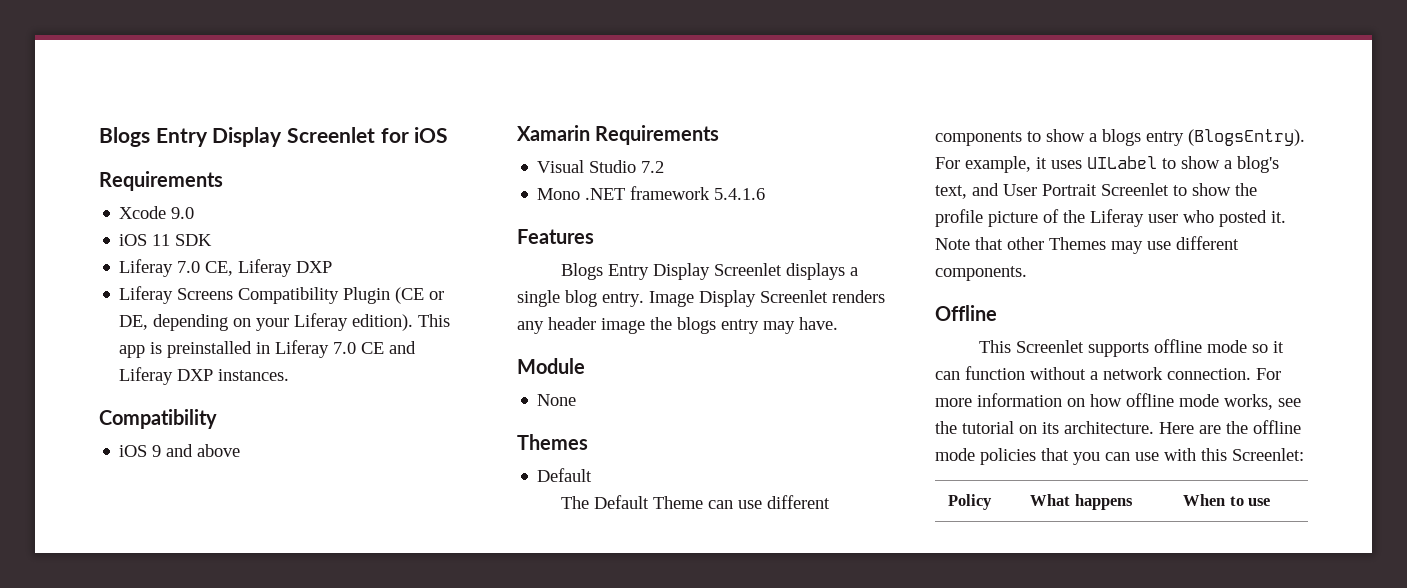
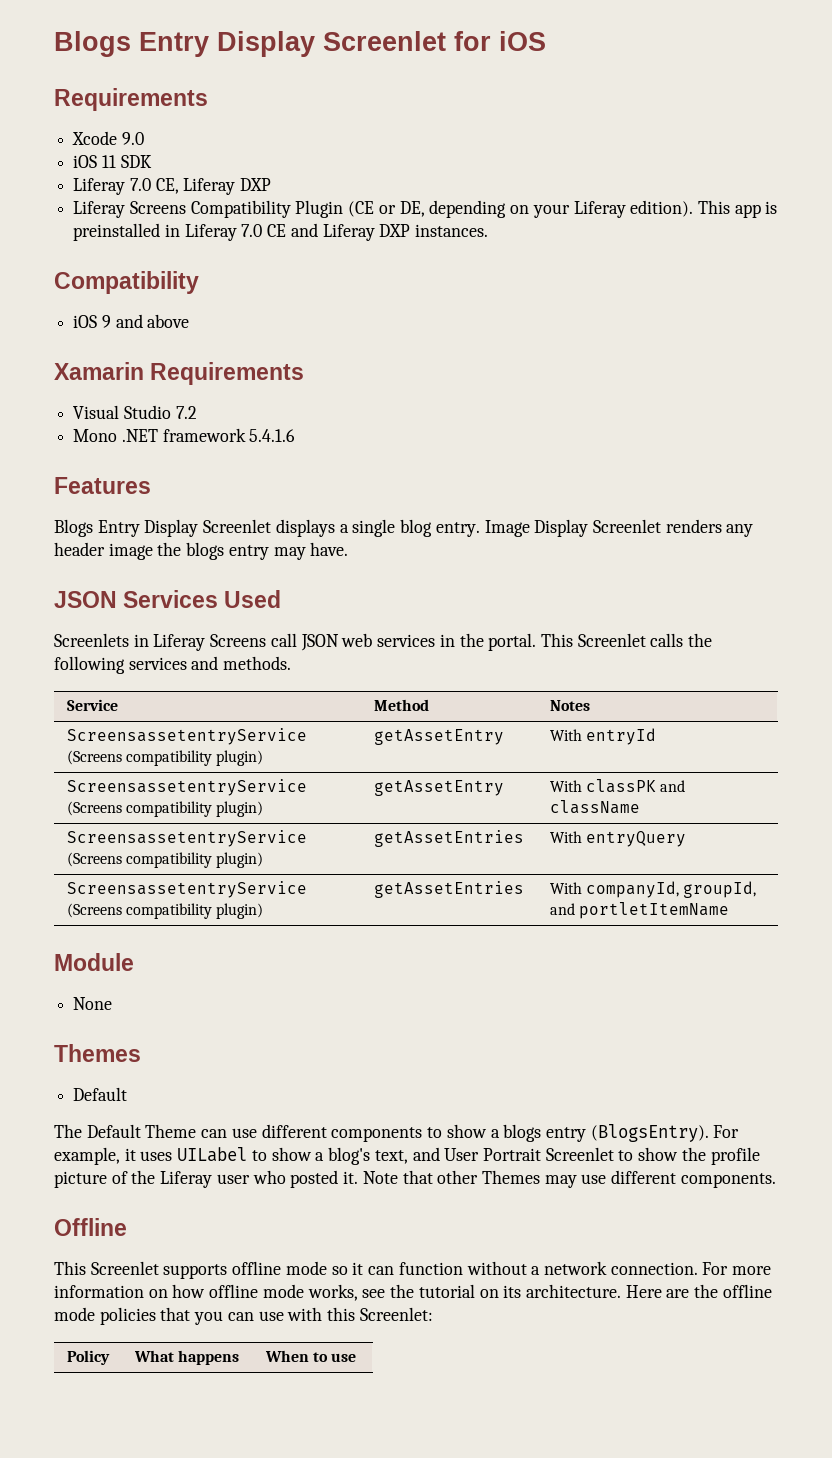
(838, 323) none -> [54,590,282,608] [54,633,713,651] [54,656,292,674] [66,699,118,711] [373,699,429,711] [549,700,590,711] [66,728,307,745] [66,750,264,766] [373,729,504,745] [549,728,656,745] [66,779,307,796] [66,801,264,817] [373,780,504,796] [549,779,686,793] [549,800,640,814] [66,830,307,847] [66,852,264,868] [373,830,524,847] [549,831,686,847] [66,881,307,898] [66,903,264,919] [373,881,524,898] [549,881,757,898] [549,902,729,919] // JSON Services Used // Screenlets in Liferay Screens call JSON web services in the portal. This Screenlet calls the following services and methods. // Service | Method | Notes // ScreensassetentryService (Screens compatibility plugin) | getAssetEntry | With entryId // ScreensassetentryService (Screens compatibility plugin) | getAssetEntry | With classPK and className // ScreensassetentryService (Screens compatibility plugin) | getAssetEntries | With entryQuery // ScreensassetentryService (Screens compatibility plugin) | getAssetEntries | With companyId, groupId, and portletItemName

